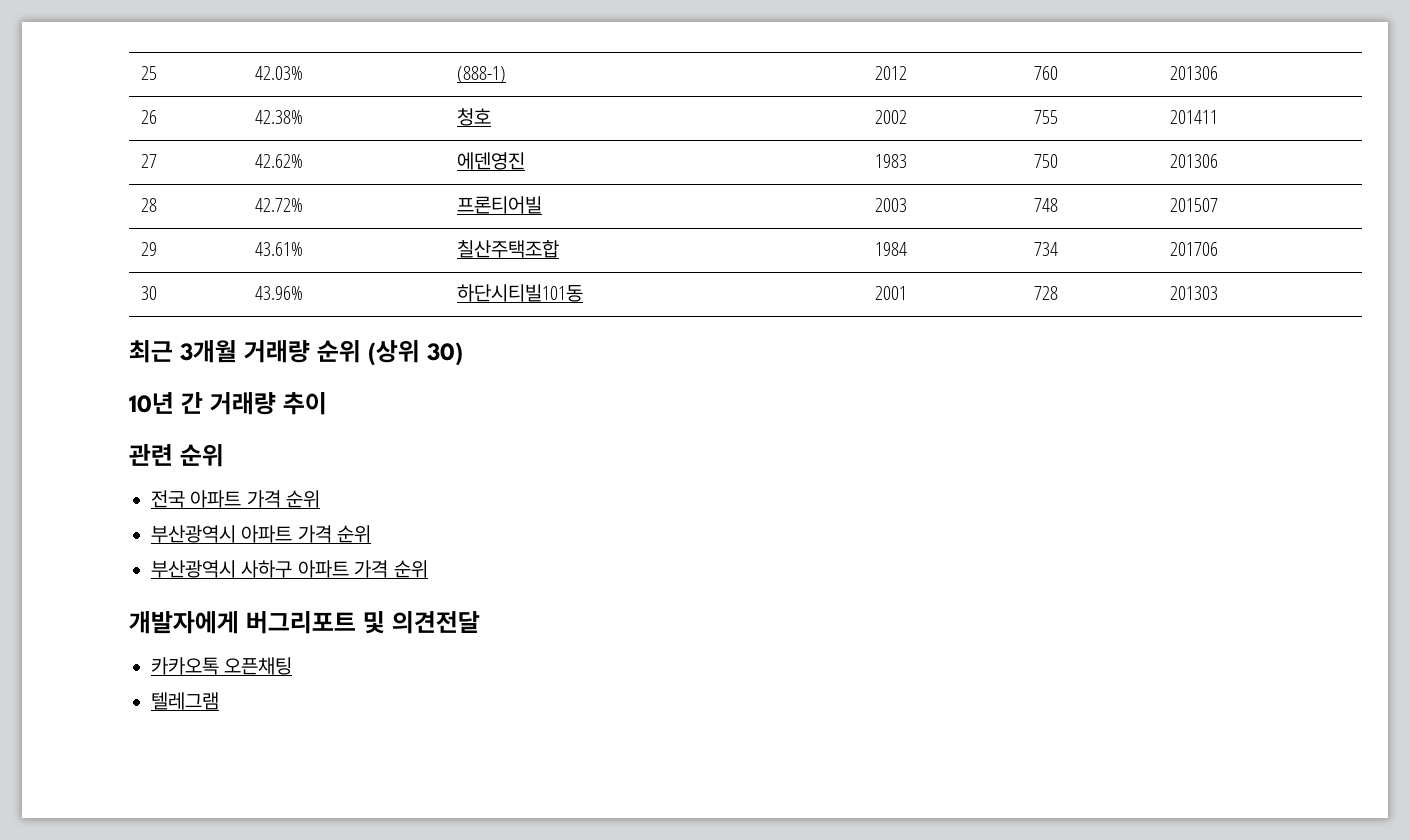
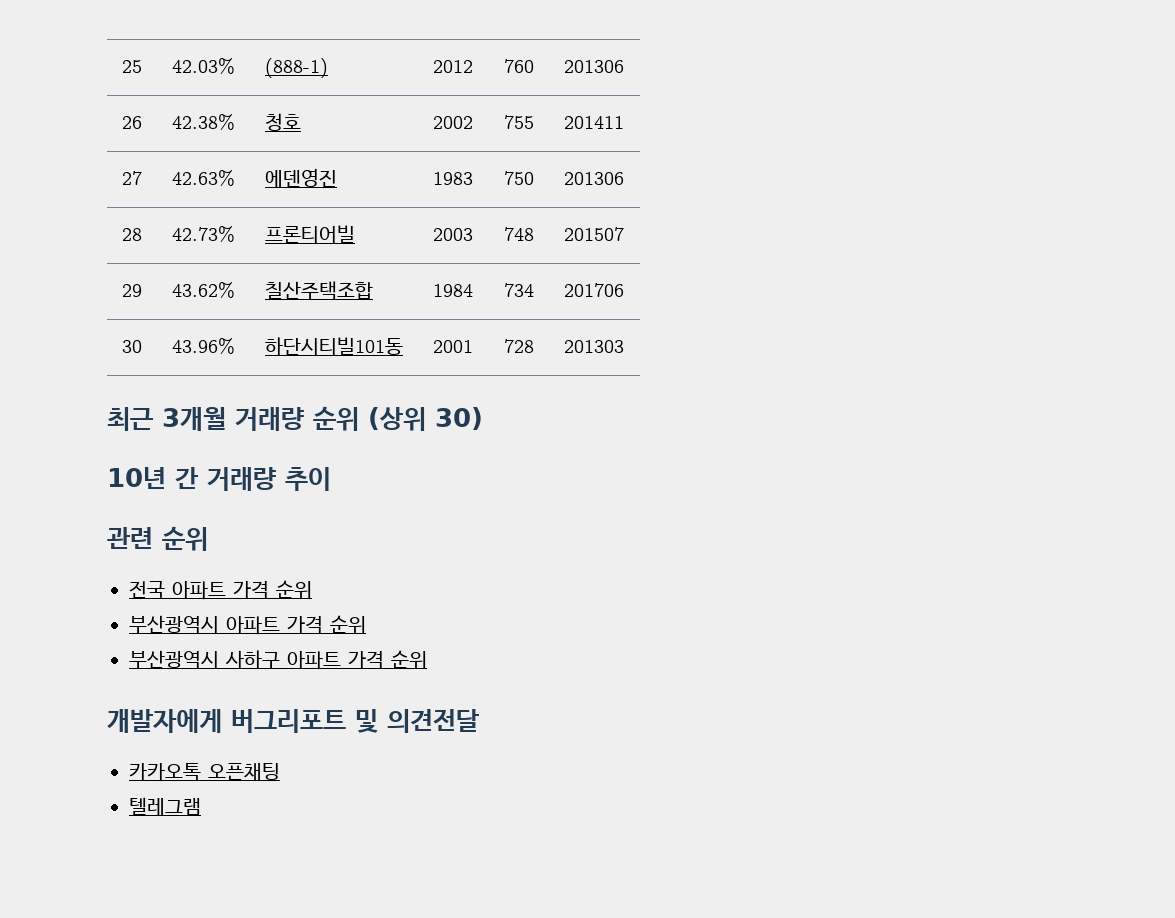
[255,154,304,168] 42.62% -> [171,170,235,186] 42.63%
[255,198,304,212] 42.72% -> [171,226,235,242] 42.73%
[255,242,304,256] 43.61% -> [171,282,235,298] 43.62%

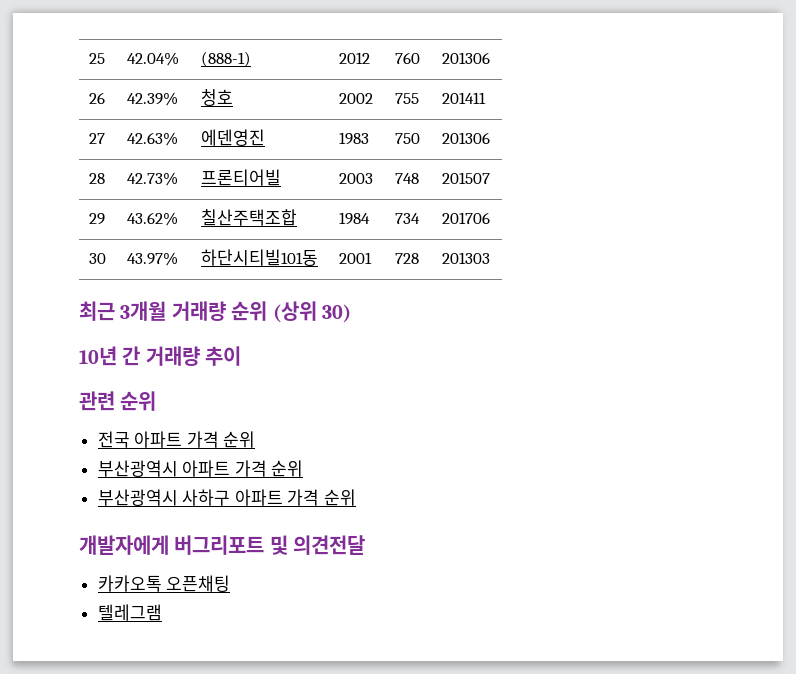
[171,58,235,74] 42.03% -> [127,52,180,66] 42.04%
[171,114,235,130] 42.38% -> [127,92,179,106] 42.39%
[171,338,235,354] 43.96% -> [127,252,179,266] 43.97%

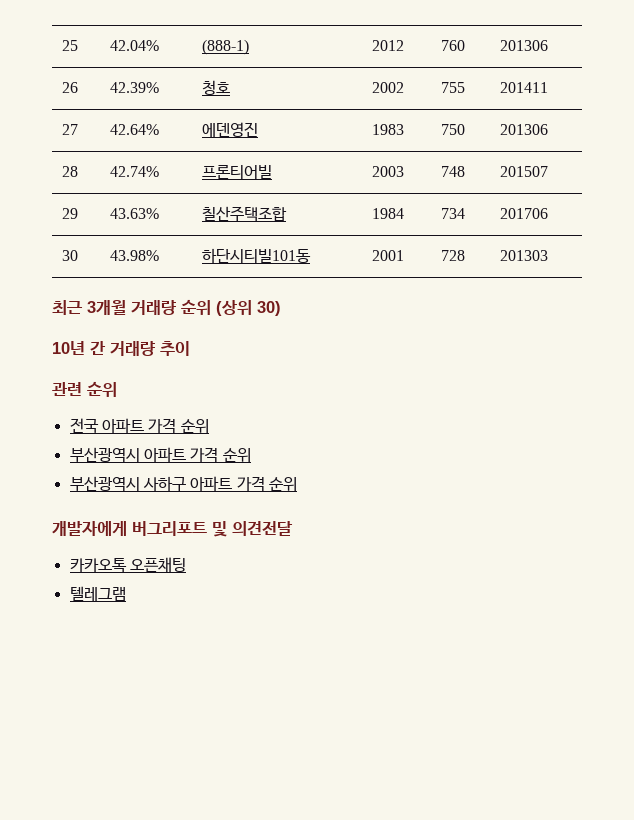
[127,132,179,146] 42.63% -> [109,124,159,135] 42.64%
[127,172,179,186] 42.73% -> [109,166,159,177] 42.74%
[127,212,179,226] 43.62% -> [109,208,159,219] 43.63%
[127,252,179,266] 43.97% -> [109,250,159,261] 43.98%

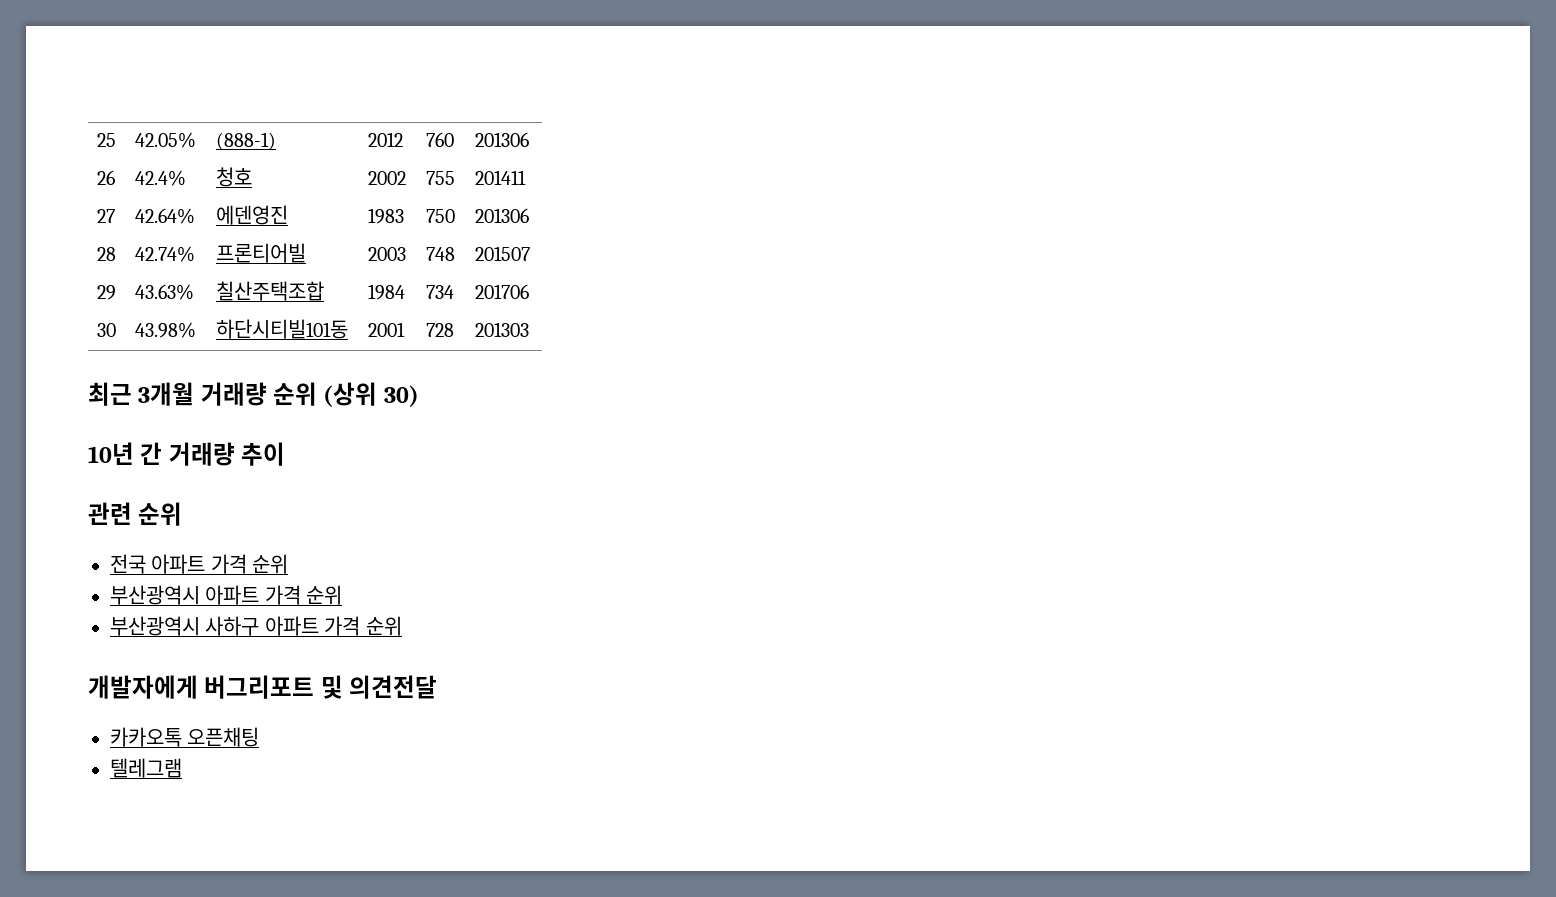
[109,40,159,51] 42.04% -> [135,132,197,148] 42.05%
[109,82,159,93] 42.39% -> [135,170,187,186] 42.4%

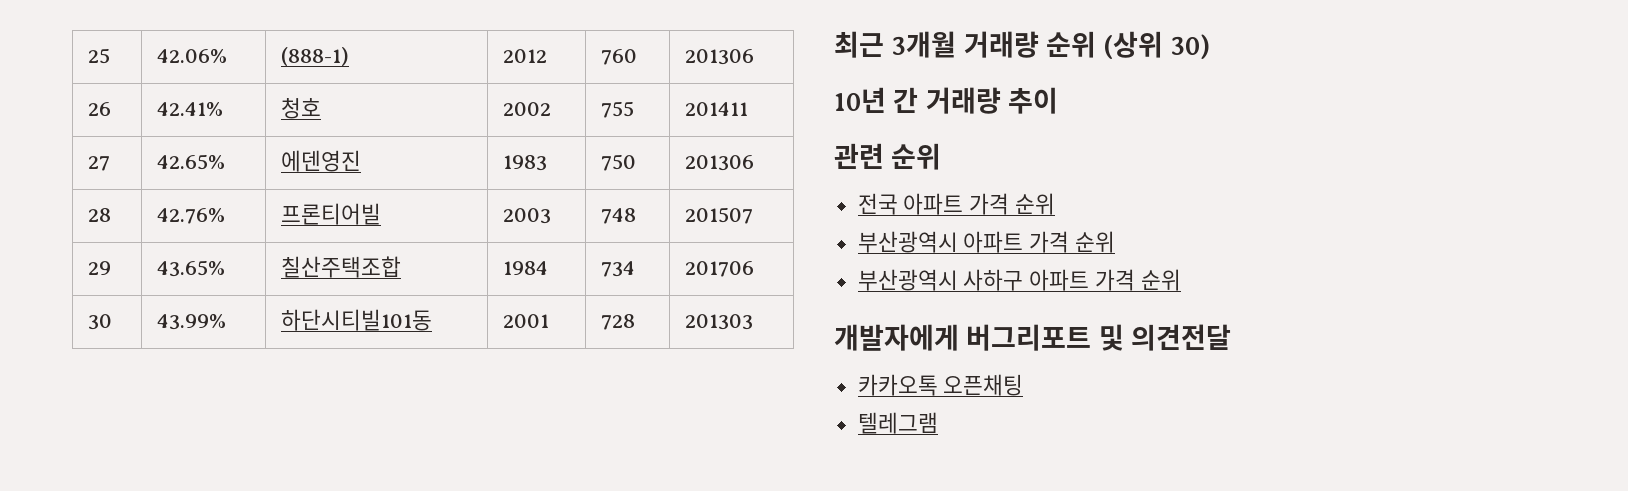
[135,132,197,148] 42.05% -> [157,49,228,63] 42.06%
[135,170,187,186] 42.4% -> [157,102,224,116] 42.41%
[135,208,196,224] 42.64% -> [157,154,226,170] 42.65%
[135,246,196,262] 42.74% -> [157,208,226,224] 42.76%
[135,284,195,300] 43.63% -> [157,260,226,277] 43.65%
[135,322,197,338] 43.98% -> [157,314,227,330] 43.99%

